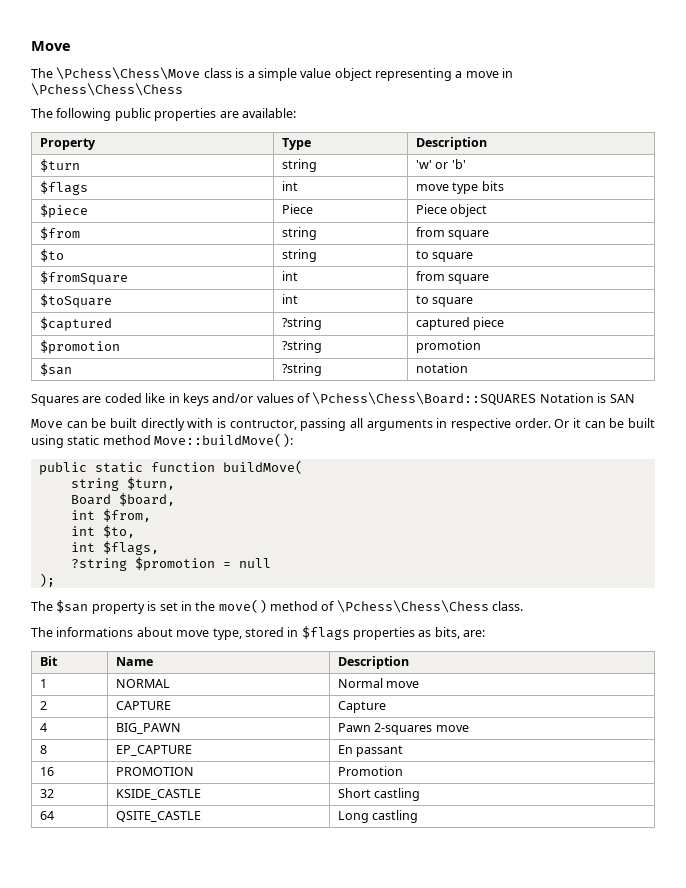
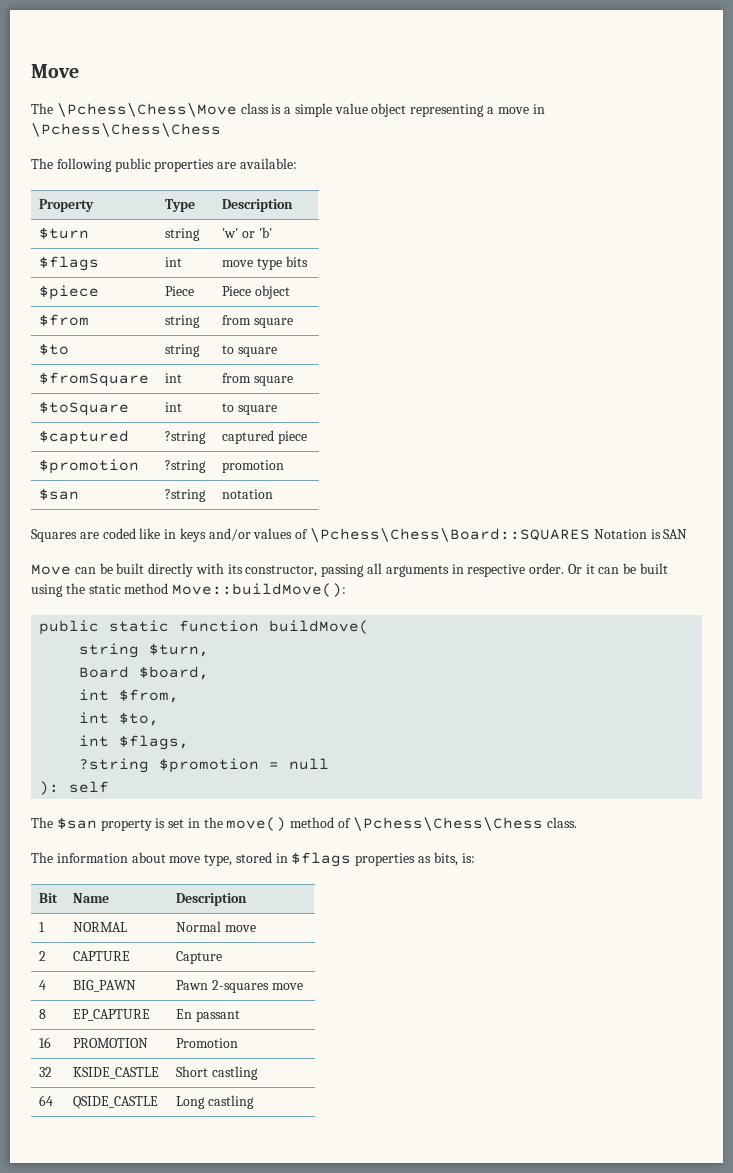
[217,418,297,430] is contructor, -> [227,564,318,577] its constructor,
(64, 441) none -> [65,583,85,594] the
[38,573,55,587] ); -> [39,781,110,795] ): self
[56,627,134,637] informations -> [56,853,128,863] information
[463,630,486,637] are: -> [461,853,475,863] is:
[115,811,201,822] QSITE_CASTLE -> [72,1096,158,1109] QSIDE_CASTLE

